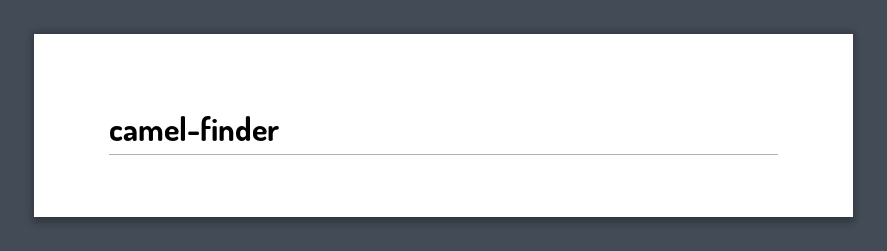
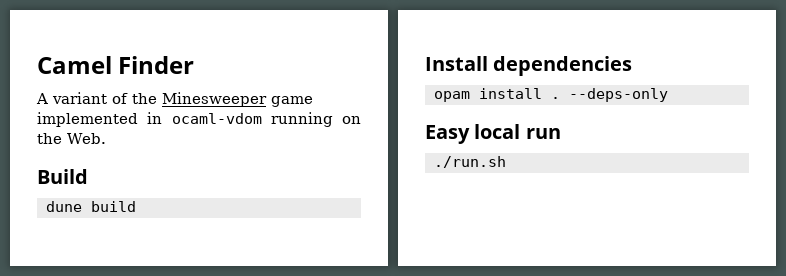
[109,116,279,141] camel-finder -> [37,56,195,74] [36,92,313,107] [37,112,361,127] [37,133,106,144] [37,169,88,184] [45,201,136,212] [425,56,633,76] [433,88,668,102] [425,124,561,144] [433,156,506,168] Camel Finder // A variant of the Minesweeper game implemented in ocaml-vdom running on the Web. // Build // dune build // Install dependencies // opam install . --deps-only // Easy local run // ./run.sh

